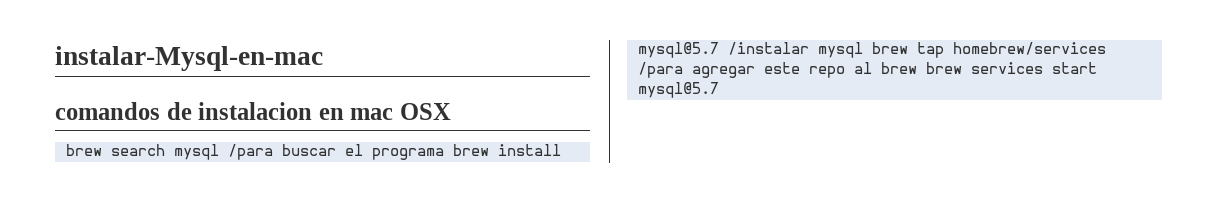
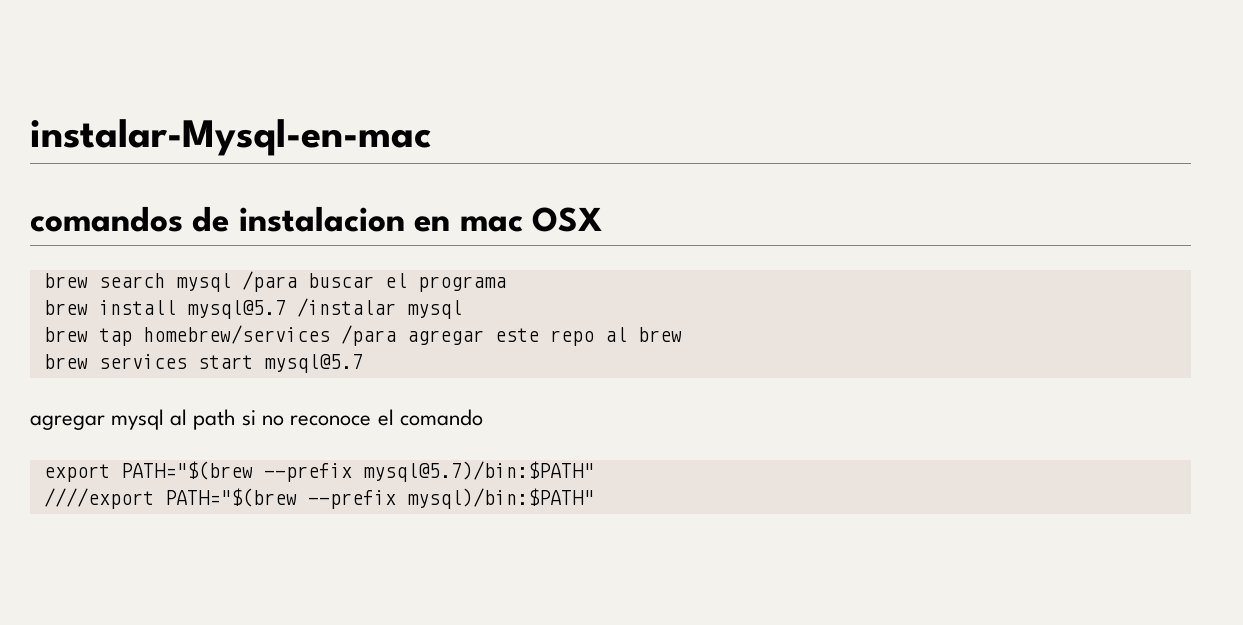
(444, 154) none -> (506, 284) //
(863, 50) none -> (462, 309) //
(917, 68) none -> (682, 334) //
(719, 90) none -> [30,409,483,430] [43,461,594,482] [43,488,594,509] // agregar mysql al path si no reconoce el comando // export PATH="$(brew --prefix mysql@5.7)/bin:$PATH" // ////export PATH="$(brew --prefix mysql)/bin:$PATH"

